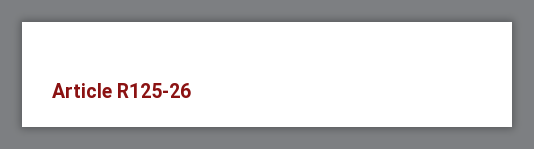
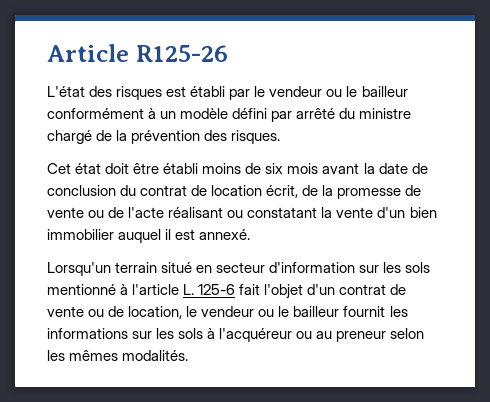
(192, 90) none -> [47,86,408,100] [47,108,412,122] [47,130,281,144] [47,163,428,174] [47,185,422,199] [47,207,437,218] [47,229,251,243] [47,262,431,276] [47,284,407,299] [47,306,408,319] [47,328,425,342] [47,350,189,361] // L'état des risques est établi par le vendeur ou le bailleur conformément à un modèle défini par arrêté du ministre chargé de la prévention des risques. // Cet état doit être établi moins de six mois avant la date de conclusion du contrat de location écrit, de la promesse de vente ou de l'acte réalisant ou constatant la vente d'un bien immobilier auquel il est annexé. // Lorsqu'un terrain situé en secteur d'information sur les sols mentionné à l'article L. 125-6 fait l'objet d'un contrat de vente ou de location, le vendeur ou le bailleur fournit les informations sur les sols à l'acquéreur ou au preneur selon les mêmes modalités.

